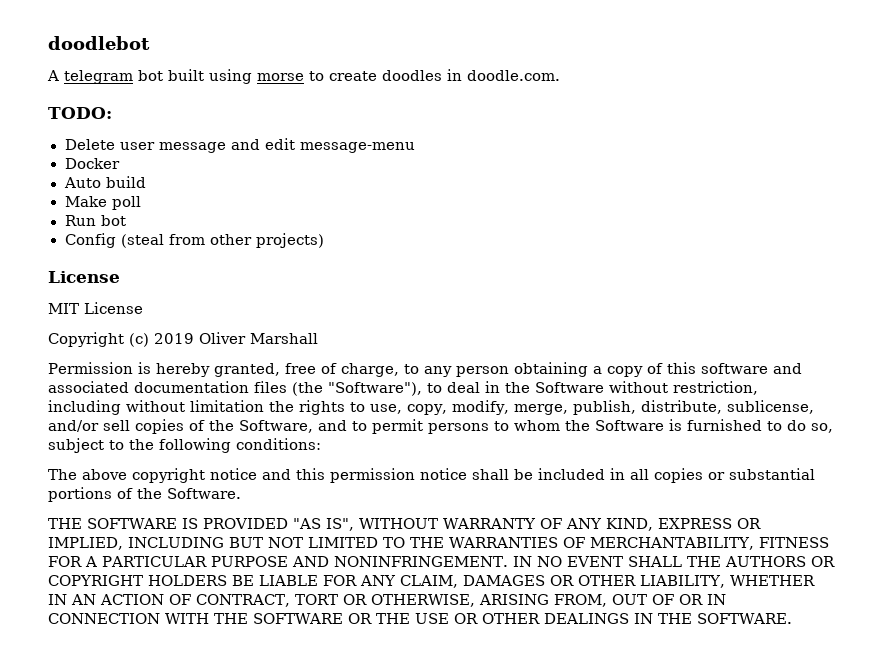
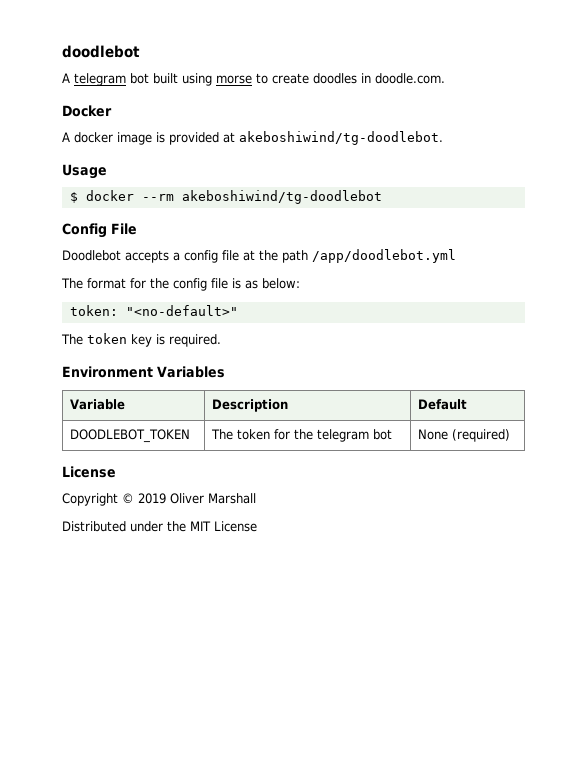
[48,107,112,119] [64,138,415,153] [64,158,120,169] [63,176,146,188] [64,196,141,210] [64,215,126,226] [64,233,324,248] [48,271,120,283] [48,302,143,314] TODO: // Delete user message and edit message-menu // Docker // Auto build // Make poll // Run bot // Config (steal from other projects) // License // MIT License -> [62,105,112,117] [62,131,443,145] [62,164,107,179] [69,190,382,204] [62,223,137,238] [62,249,456,263] [61,278,300,291] [69,305,238,316] [61,333,221,347] [62,366,225,378] [69,399,125,410] [211,399,288,412] [417,399,467,410] [69,429,190,443] [210,429,392,442] [417,429,510,442] [62,466,116,478] Docker // A docker image is provided at akeboshiwind/tg-doodlebot. // Usage // $ docker --rm akeboshiwind/tg-doodlebot // Config File // Doodlebot accepts a config file at the path /app/doodlebot.yml // The format for the config file is as below: // token: "<no-default>" // The token key is required. // Environment Variables // Variable | Description | Default // DOODLEBOT_TOKEN | The token for the telegram bot | None (required) // License
[129,333,149,347] (c) -> [122,493,134,503] ©
[48,362,802,377] [48,381,758,396] [48,400,814,415] [48,419,833,434] [48,438,321,453] [48,468,815,483] [48,487,241,502] [48,518,761,531] [48,537,829,550] [48,556,835,567] [48,575,815,588] [48,594,726,607] [48,613,792,624] Permission is hereby granted, free of charge, to any person obtaining a copy of this software and associated documentation files (the "Software"), to deal in the Software without restriction, including without limitation the rights to use, copy, modify, merge, publish, distribute, sublicense, and/or sell copies of the Software, and to permit persons to whom the Software is furnished to do so, subject to the following conditions: // The above copyright notice and this permission notice shall be included in all copies or substantial portions of the Software. // THE SOFTWARE IS PROVIDED "AS IS", WITHOUT WARRANTY OF ANY KIND, EXPRESS OR IMPLIED, INCLUDING BUT NOT LIMITED TO THE WARRANTIES OF MERCHANTABILITY, FITNESS FOR A PARTICULAR PURPOSE AND NONINFRINGEMENT. IN NO EVENT SHALL THE AUTHORS OR COPYRIGHT HOLDERS BE LIABLE FOR ANY CLAIM, DAMAGES OR OTHER LIABILITY, WHETHER IN AN ACTION OF CONTRACT, TORT OR OTHERWISE, ARISING FROM, OUT OF OR IN CONNECTION WITH THE SOFTWARE OR THE USE OR OTHER DEALINGS IN THE SOFTWARE. -> [62,521,257,532] Distributed under the MIT License

